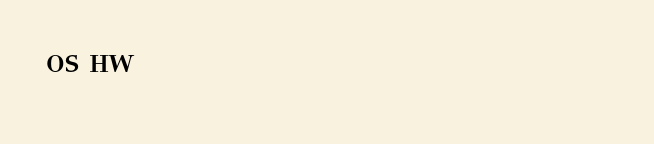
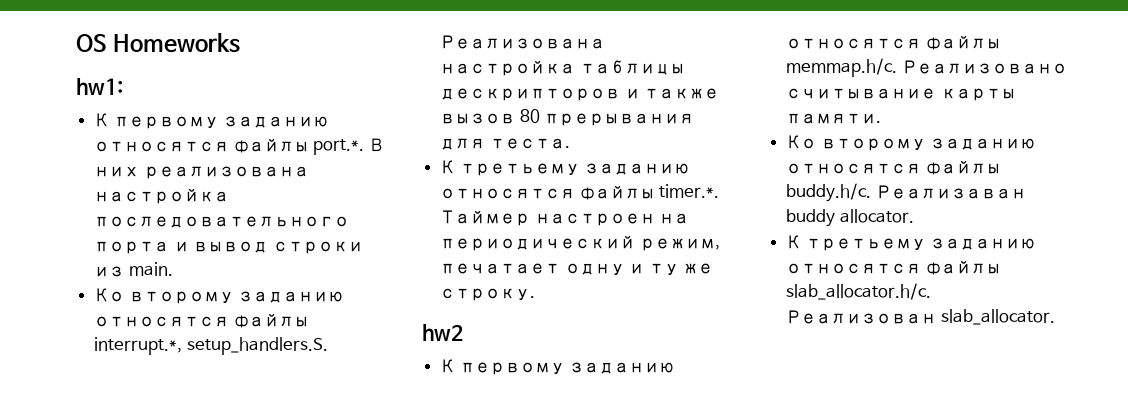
[89,55,135,72] HW -> [113,33,241,53] [76,78,123,95] [94,113,329,129] [94,138,384,155] [94,166,309,179] [94,189,230,204] [94,216,350,228] [94,241,363,254] [94,262,173,277] [94,288,344,304] [94,314,309,328] [94,337,328,355] [440,35,606,49] [440,60,685,76] [440,88,720,101] [440,109,695,126] [440,138,570,150] [440,160,690,176] [440,184,720,200] [440,210,690,226] [440,236,720,251] [440,263,713,276] [440,288,536,301] [422,324,463,341] [440,359,675,375] [786,36,1001,50] [786,58,1067,77] [786,88,1016,101] [786,113,882,124] [786,135,1036,151] [786,161,1001,175] [786,183,1026,202] [786,209,914,227] [786,235,1036,251] [786,261,1001,275] [786,283,932,300] [786,309,1055,325] Homeworks // hw1: // К первому заданию относятся файлы port.*. В них реализована настройка последовательного порта и вывод строки из main. // Ко второму заданию относятся файлы interrupt.*, setup_handlers.S. Реализована настройка таблицы дескрипторов и также вызов 80 прерывания для теста. // К третьему заданию относятся файлы timer.*. Таймер настроен на периодический режим, печатает одну и ту же строку. // hw2 // К первому заданию относятся файлы memmap.h/c. Реализовано считывание карты памяти. // Ко второму заданию относятся файлы buddy.h/c. Реализаван buddy allocator. // К третьему заданию относятся файлы slab_allocator.h/c. Реализован slab_allocator.

